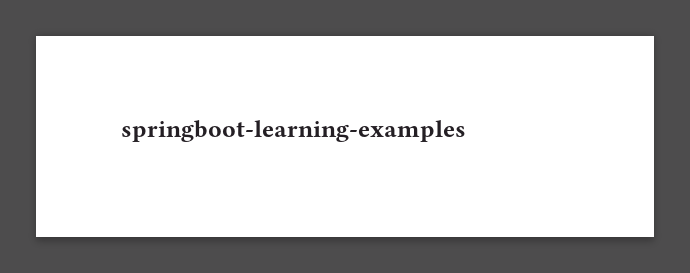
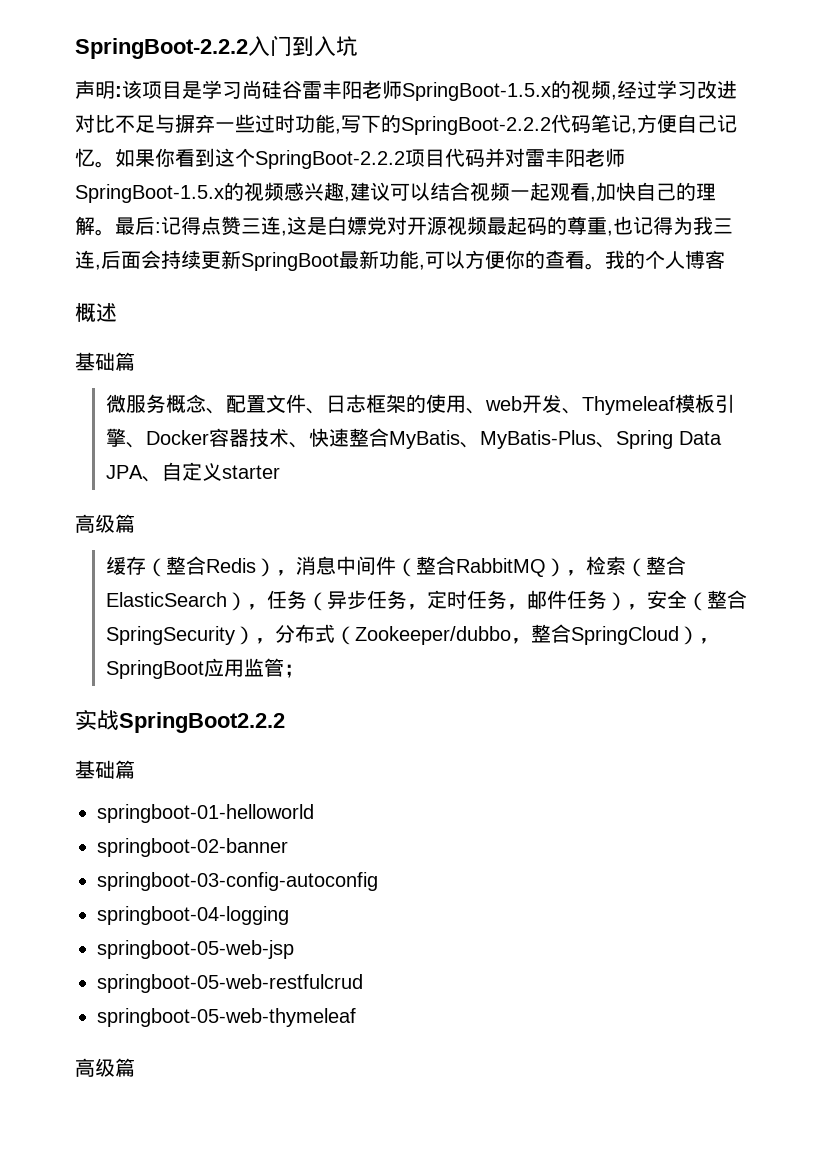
[121,120,466,142] springboot-learning-examples -> [75,35,358,59] [75,80,737,101] [75,114,737,135] [75,148,625,169] [75,182,716,203] [75,216,733,236] [75,250,725,271] [75,303,117,322] [75,352,135,371] [106,394,736,415] [106,428,723,449] [106,462,281,482] [75,514,135,533] [106,556,687,577] [106,590,748,611] [106,624,720,645] [106,658,305,679] [75,710,285,733] [75,760,135,779] [97,804,314,823] [97,838,288,857] [97,872,378,891] [97,906,289,925] [97,940,294,959] [97,974,363,993] [97,1008,356,1027] [75,1058,135,1077] SpringBoot-2.2.2入门到入坑 // 声明:该项目是学习尚硅谷雷丰阳老师SpringBoot-1.5.x的视频,经过学习改进对比不足与摒弃一些过时功能,写下的SpringBoot-2.2.2代码笔记,方便自己记忆。如果你看到这个SpringBoot-2.2.2项目代码并对雷丰阳老师SpringBoot-1.5.x的视频感兴趣,建议可以结合视频一起观看,加快自己的理解。最后:记得点赞三连,这是白嫖党对开源视频最起码的尊重,也记得为我三连,后面会持续更新SpringBoot最新功能,可以方便你的查看。我的个人博客 // 概述 // 基础篇 // 微服务概念、配置文件、日志框架的使用、web开发、Thymeleaf模板引擎、Docker容器技术、快速整合MyBatis、MyBatis-Plus、Spring Data JPA、自定义starter // 高级篇 // 缓存（整合Redis），消息中间件（整合RabbitMQ），检索（整合ElasticSearch），任务（异步任务，定时任务，邮件任务），安全（整合SpringSecurity），分布式（Zookeeper/dubbo，整合SpringCloud），SpringBoot应用监管； // 实战SpringBoot2.2.2 // 基础篇 // springboot-01-helloworld // springboot-02-banner // springboot-03-config-autoconfig // springboot-04-logging // springboot-05-web-jsp // springboot-05-web-restfulcrud // springboot-05-web-thymeleaf // 高级篇

